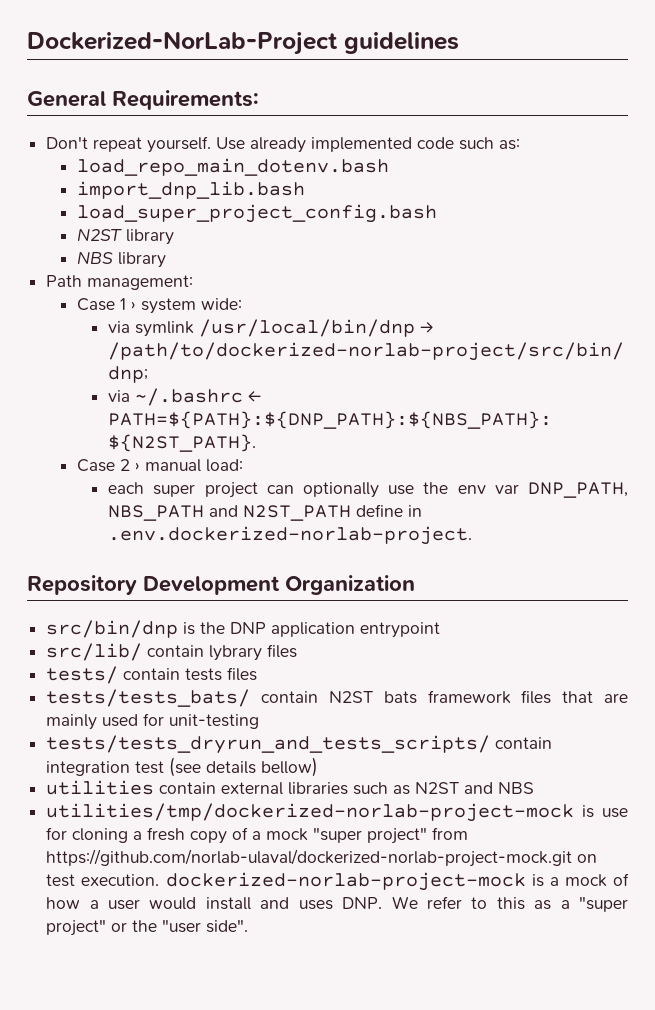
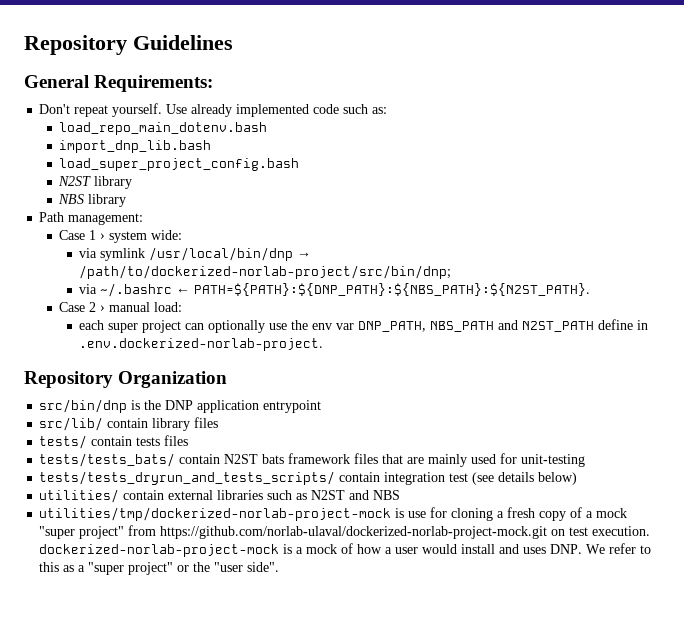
[27,31,459,55] Dockerized-NorLab-Project guidelines -> [24,35,233,55] Repository Guidelines
[143,576,280,595] Development -> (113, 379) none
[209,645,263,661] lybrary -> [152,418,191,431] library
[261,757,319,777] [46,780,155,795] bellow) // utilities -> [538,472,578,485] [39,489,120,503] below) // utilities/

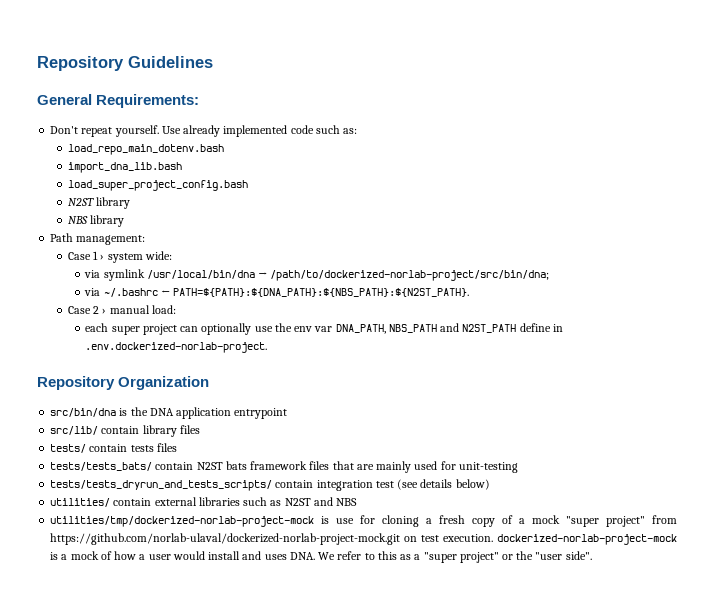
[59,140,212,153] import_dnp_lib.bash -> [67,162,182,173] import_dna_lib.bash
[149,247,312,261] [79,265,452,279] /usr/local/bin/dnp → /path/to/dockerized-norlab-project/src/bin/dnp; -> [146,270,550,281] /usr/local/bin/dna → /path/to/dockerized-norlab-project/src/bin/dna;
[194,283,591,296] PATH=${PATH}:${DNP_PATH}:${NBS_PATH}:${N2ST_PATH}. -> [173,288,470,297] PATH=${PATH}:${DNA_PATH}:${NBS_PATH}:${N2ST_PATH}.
[358,321,427,332] DNP_PATH, -> [335,324,386,334] DNA_PATH,
[39,399,128,413] src/bin/dnp -> [50,408,117,417] src/bin/dna
[165,400,194,410] DNP -> [149,408,174,416] DNA
[550,544,583,554] DNP. -> [289,552,315,560] DNA.

